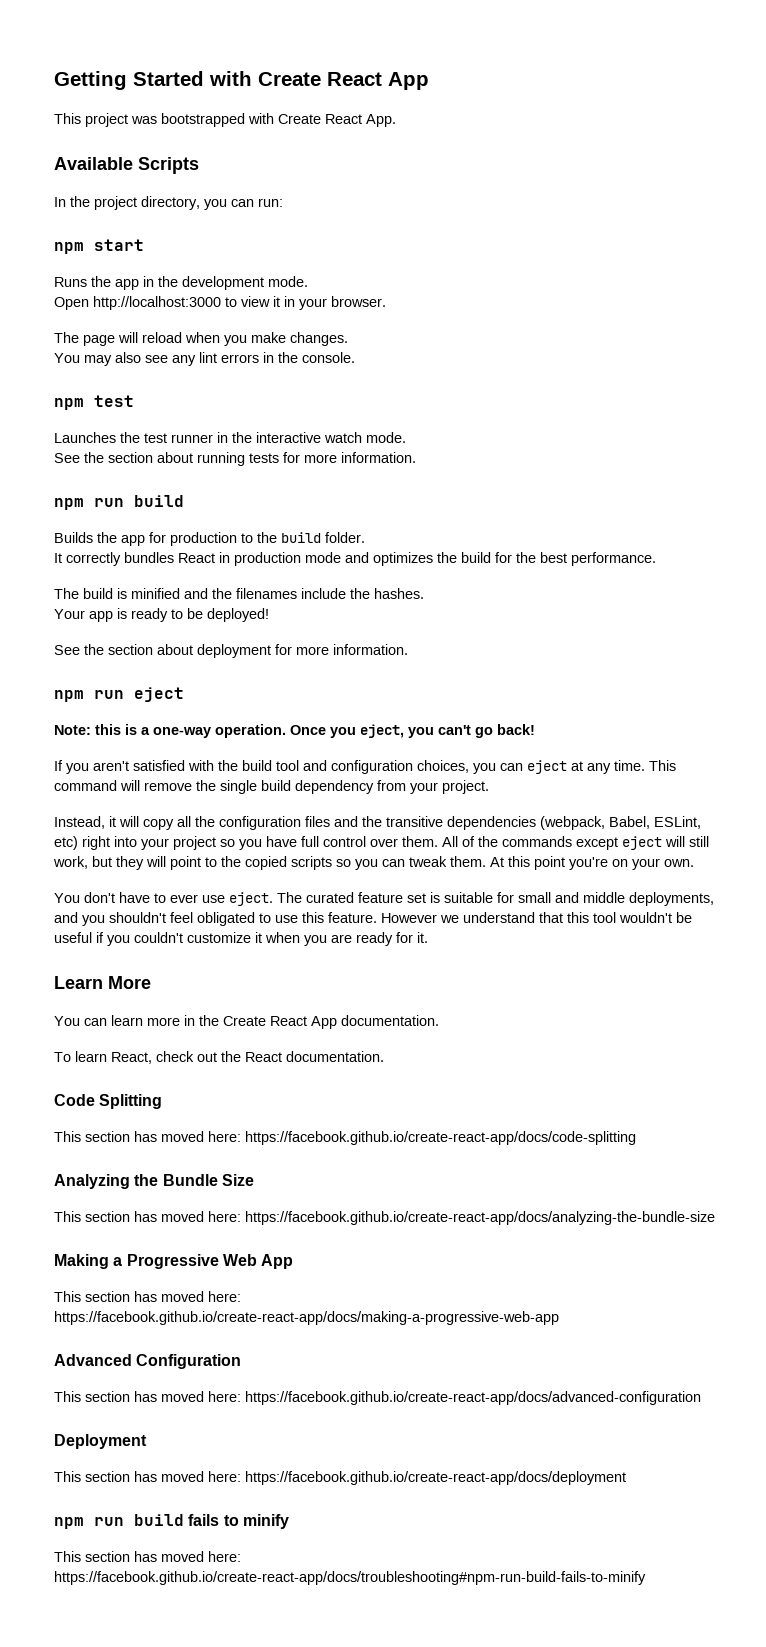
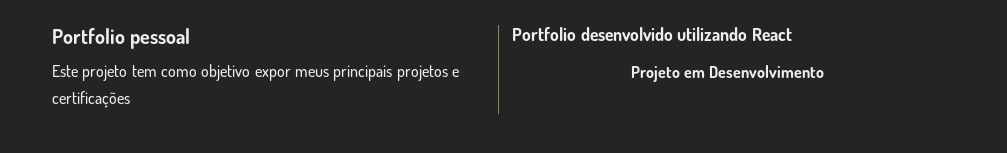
[54,71,429,90] [54,113,396,127] [54,157,199,174] [54,196,283,210] [54,239,144,254] [54,276,308,290] [54,296,386,310] [54,332,348,346] [54,352,355,366] [54,395,134,410] [54,432,406,443] [54,452,416,466] [54,495,184,510] [54,532,365,546] [54,552,656,566] [54,588,424,599] [54,608,269,622] [54,644,408,658] [54,687,184,702] [54,724,535,738] [54,760,676,774] [54,780,489,794] [54,816,701,830] [54,836,709,850] [53,856,694,870] [54,892,714,906] [54,912,692,926] [54,932,428,946] [54,976,151,989] [54,1015,439,1029] [54,1051,384,1064] [54,1094,163,1109] [54,1131,636,1145] [54,1174,254,1189] [54,1211,715,1225] [54,1254,294,1269] [54,1291,241,1302] [54,1311,559,1325] [54,1354,242,1369] [54,1391,701,1405] [54,1434,147,1449] [54,1471,626,1485] [54,1514,289,1529] [54,1551,241,1562] [54,1571,646,1585] Getting Started with Create React App // This project was bootstrapped with Create React App. // Available Scripts // In the project directory, you can run: // npm start // Runs the app in the development mode. // Open http://localhost:3000 to view it in your browser. // The page will reload when you make changes. // You may also see any lint errors in the console. // npm test // Launches the test runner in the interactive watch mode. // See the section about running tests for more information. // npm run build // Builds the app for production to the build folder. // It correctly bundles React in production mode and optimizes the build for the best performance. // The build is minified and the filenames include the hashes. // Your app is ready to be deployed! // See the section about deployment for more information. // npm run eject // Note: this is a one-way operation. Once you eject, you can't go back! // If you aren't satisfied with the build tool and configuration choices, you can eject at any time. This command will remove the single build dependency from your project. // Instead, it will copy all the configuration files and the transitive dependencies (webpack, Babel, ESLint, etc) right into your project so you have full control over them. All of the commands except eject will still work, but they will point to the copied scripts so you can tweak them. At this point you're on your own. // You don't have to ever use eject. The curated feature set is suitable for small and middle deployments, and you shouldn't feel obligated to use this feature. However we understand that this tool wouldn't be useful if you couldn't customize it when you are ready for it. // Learn More // You can learn more in the Create React App documentation. // To learn React, check out the React documentation. // Code Splitting // This section has moved here: https://facebook.github.io/create-react-app/docs/code-splitting // Analyzing the Bundle Size // This section has moved here: https://facebook.github.io/create-react-app/docs/analyzing-the-bundle-size // Making a Progressive Web App // This section has moved here: https://facebook.github.io/create-react-app/docs/making-a-progressive-web-app // Advanced Configuration // This section has moved here: https://facebook.github.io/create-react-app/docs/advanced-configuration // Deployment // This section has moved here: https://facebook.github.io/create-react-app/docs/deployment // npm run build fails to minify // This section has moved here: https://facebook.github.io/create-react-app/docs/troubleshooting#npm-run-build-fails-to-minify -> [52,28,191,49] [52,64,459,81] [52,91,130,108] [512,27,793,41] [630,65,825,82] Portfolio pessoal // Este projeto tem como objetivo expor meus principais projetos e certificações // Portfolio desenvolvido utilizando React // Projeto em Desenvolvimento

